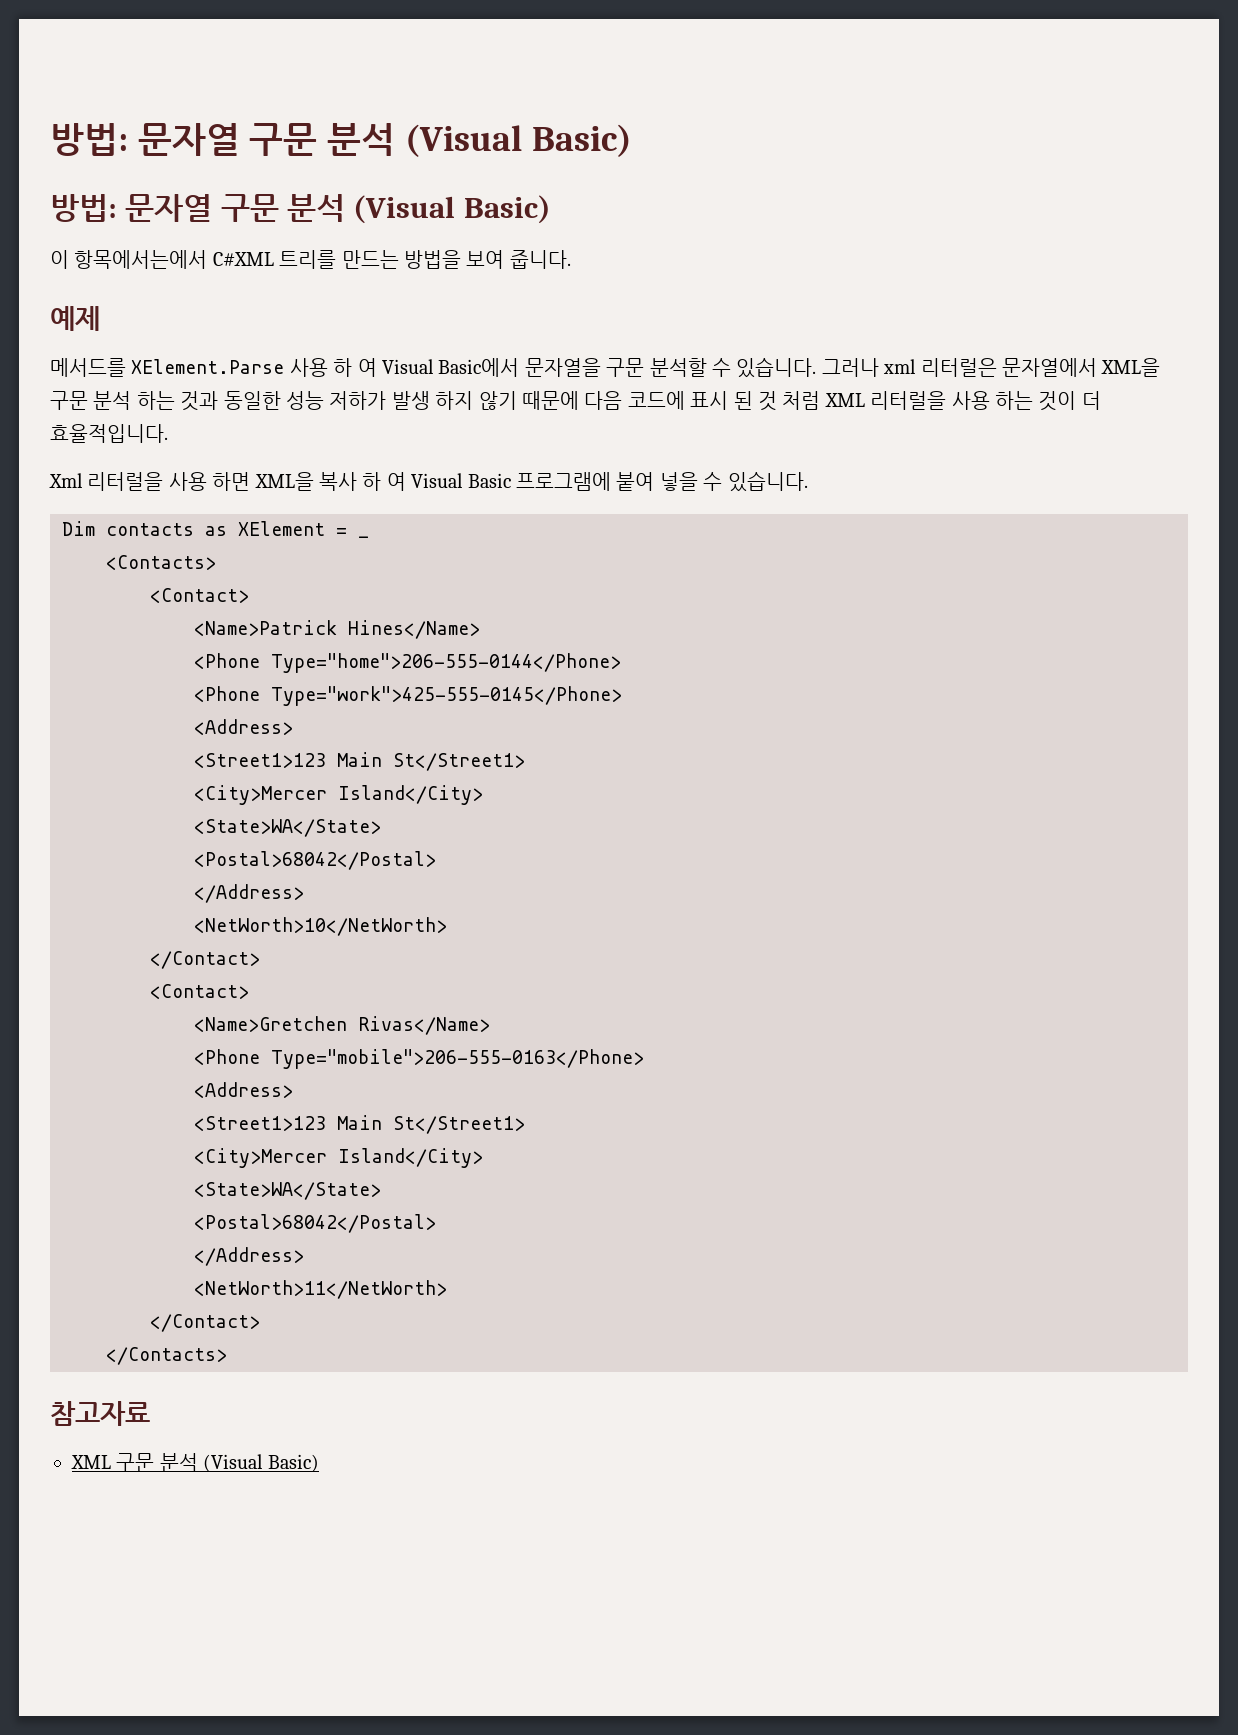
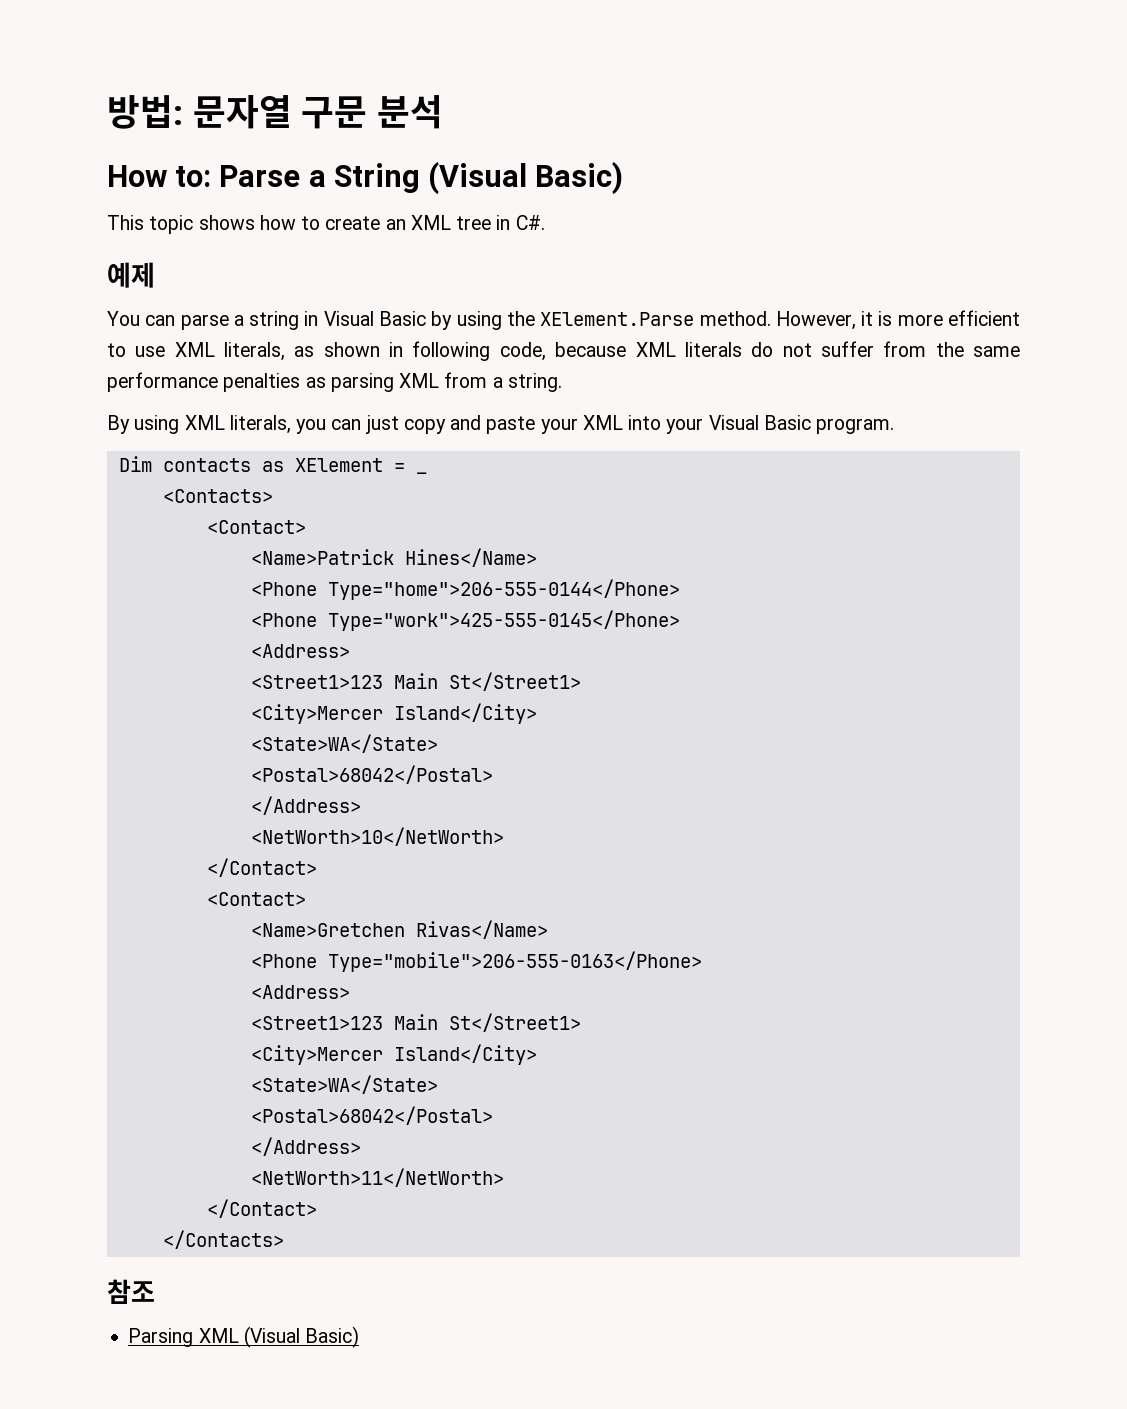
[50,123,632,157] [50,194,551,224] [50,250,571,269] [50,306,100,331] [50,357,1161,378] [50,391,1101,411] [50,424,168,443] [49,471,808,492] 방법: 문자열 구문 분석 (Visual Basic) // 방법: 문자열 구문 분석 (Visual Basic) // 이 항목에서는에서 C#XML 트리를 만드는 방법을 보여 줍니다. // 예제 // 메서드를 XElement.Parse 사용 하 여 Visual Basic에서 문자열을 구문 분석할 수 있습니다. 그러나 xml 리터럴은 문자열에서 XML을 구문 분석 하는 것과 동일한 성능 저하가 발생 하지 않기 때문에 다음 코드에 표시 된 것 처럼 XML 리터럴을 사용 하는 것이 더 효율적입니다. // Xml 리터럴을 사용 하면 XML을 복사 하 여 Visual Basic 프로그램에 붙여 넣을 수 있습니다. -> [107,95,443,129] [107,162,624,195] [107,215,545,234] [107,262,155,288] [107,310,1020,330] [107,341,1021,361] [107,372,562,392] [107,415,895,434] 방법: 문자열 구문 분석 // How to: Parse a String (Visual Basic) // This topic shows how to create an XML tree in C#. // 예제 // You can parse a string in Visual Basic by using the XElement.Parse method. However, it is more efficient to use XML literals, as shown in following code, because XML literals do not suffer from the same performance penalties as parsing XML from a string. // By using XML literals, you can just copy and paste your XML into your Visual Basic program.
[50,1401,150,1426] [71,1453,198,1472] 참고자료 // XML 구문 분석 -> [107,1279,155,1304] [128,1328,239,1347] 참조 // Parsing XML

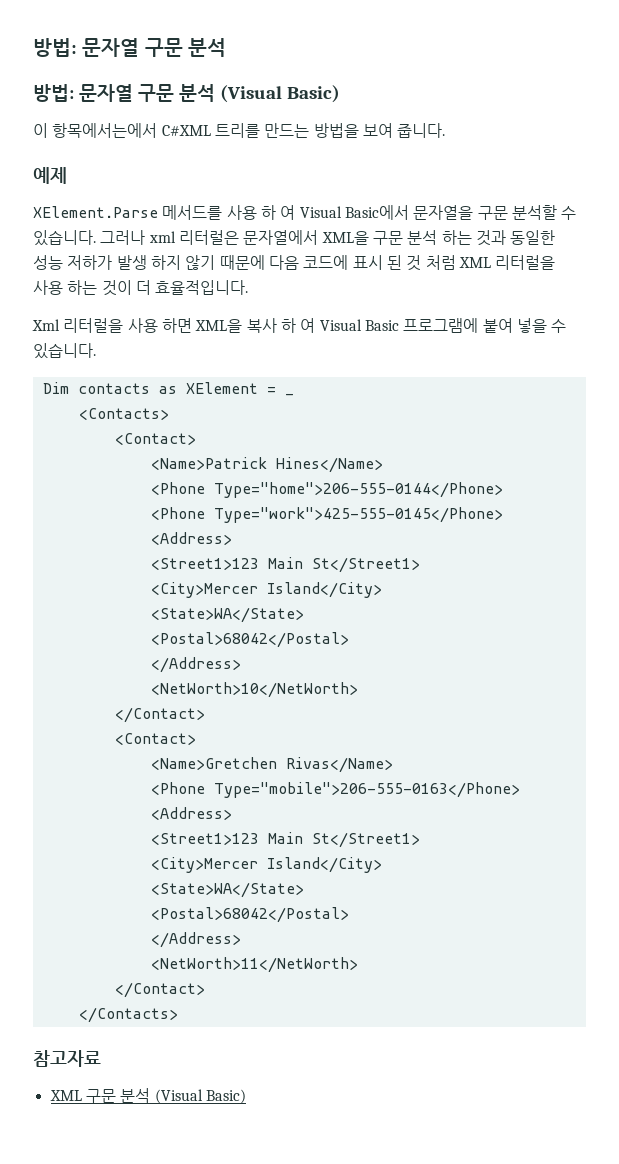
[107,162,624,195] [107,215,545,234] [107,262,155,288] [107,310,1020,330] [107,341,1021,361] [107,372,562,392] [107,415,895,434] How to: Parse a String (Visual Basic) // This topic shows how to create an XML tree in C#. // 예제 // You can parse a string in Visual Basic by using the XElement.Parse method. However, it is more efficient to use XML literals, as shown in following code, because XML literals do not suffer from the same performance penalties as parsing XML from a string. // By using XML literals, you can just copy and paste your XML into your Visual Basic program. -> [33,84,340,103] [33,123,446,138] [33,167,67,184] [33,205,577,220] [33,230,556,246] [33,255,556,271] [33,280,249,296] [32,318,567,333] [33,343,96,359] 방법: 문자열 구문 분석 (Visual Basic) // 이 항목에서는에서 C#XML 트리를 만드는 방법을 보여 줍니다. // 예제 // XElement.Parse 메서드를 사용 하 여 Visual Basic에서 문자열을 구문 분석할 수 있습니다. 그러나 xml 리터럴은 문자열에서 XML을 구문 분석 하는 것과 동일한 성능 저하가 발생 하지 않기 때문에 다음 코드에 표시 된 것 처럼 XML 리터럴을 사용 하는 것이 더 효율적입니다. // Xml 리터럴을 사용 하면 XML을 복사 하 여 Visual Basic 프로그램에 붙여 넣을 수 있습니다.
[107,1279,155,1304] [128,1328,239,1347] 참조 // Parsing XML -> [33,1050,101,1067] [49,1088,151,1103] 참고자료 // XML 구문 분석

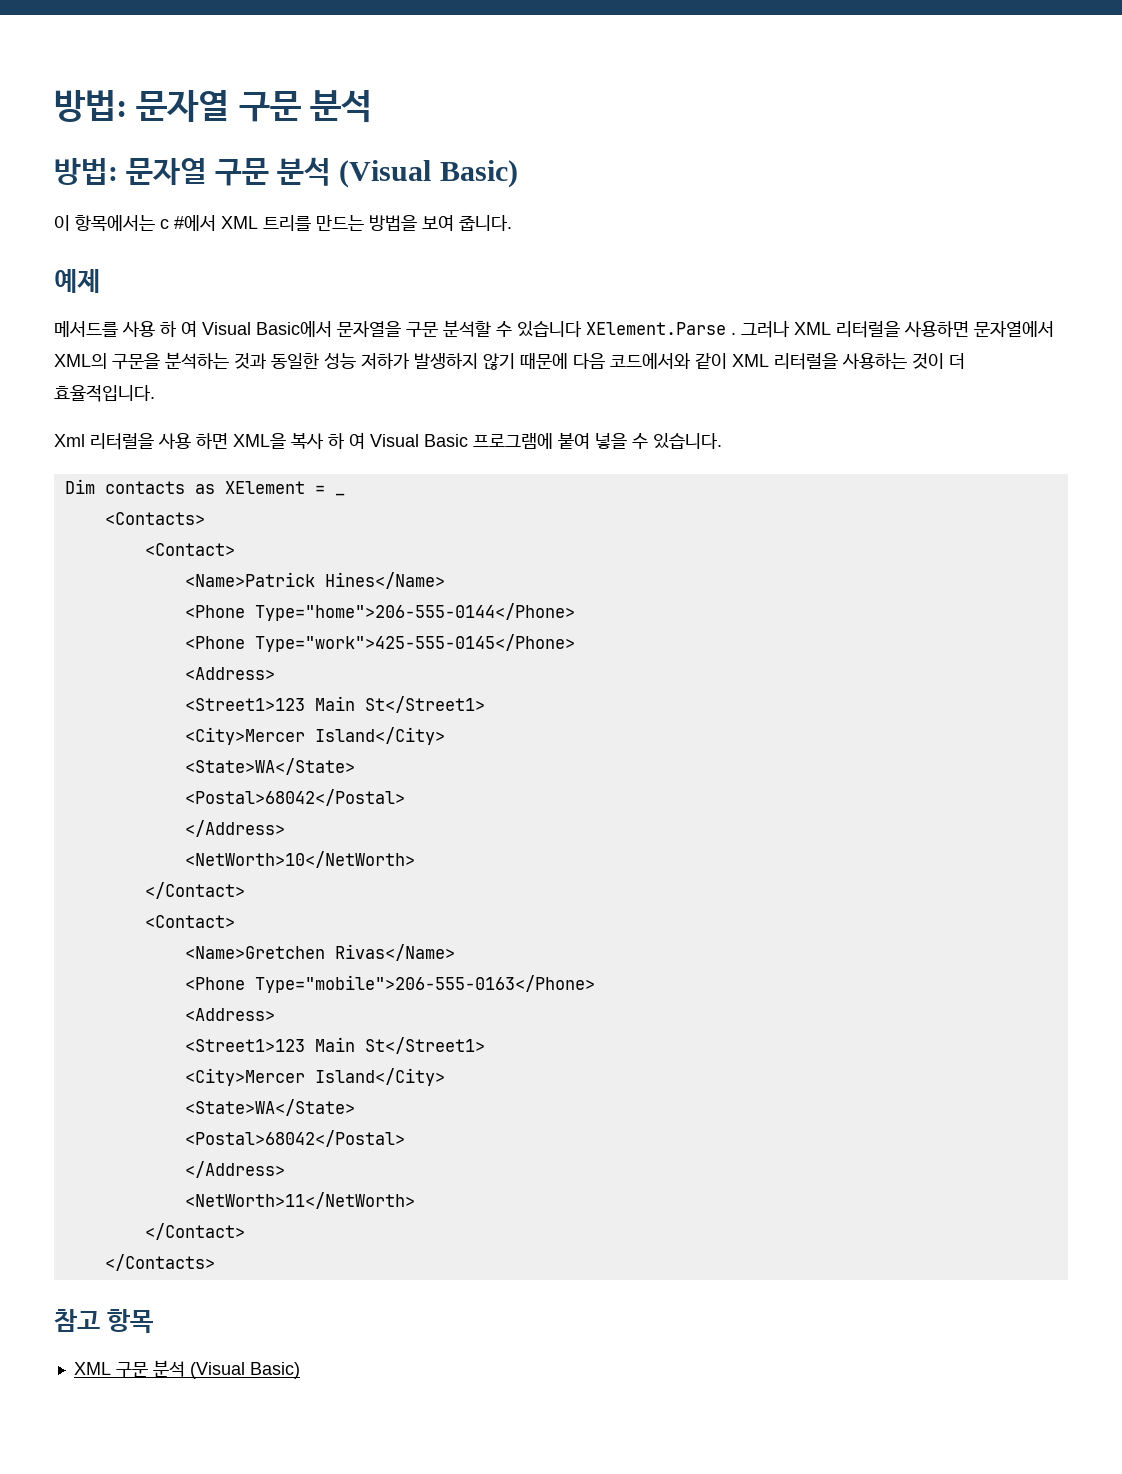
[52,123,211,138] 항목에서는에서 C#XML -> [75,215,258,232] 항목에서는 c #에서 XML
[33,206,158,218] XElement.Parse -> (100, 281) none
[33,230,472,246] 있습니다. 그러나 xml 리터럴은 문자열에서 XML을 구문 분석 하는 -> [517,320,1054,338] [54,352,229,369] 있습니다 XElement.Parse . 그러나 XML 리터럴을 사용하면 문자열에서 XML의 구문을 분석하는
[116,255,181,270] 발생 하지 -> [414,353,478,369] 발생하지
[303,255,556,271] [33,280,98,295] 코드에 표시 된 것 처럼 XML 리터럴을 사용 하는 -> [610,353,907,370] 코드에서와 같이 XML 리터럴을 사용하는
[33,1050,101,1067] 참고자료 -> [54,1309,153,1333] 참고 항목

